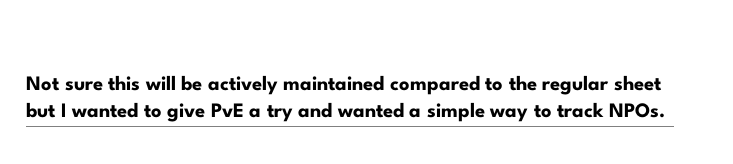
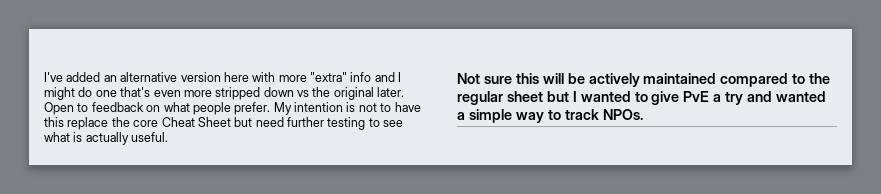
(26, 83) none -> [44,72,402,82] [44,87,405,100] [44,102,421,115] [44,117,404,130] [44,132,169,145] I've added an alternative version here with more "extra" info and I might do one that's even more stripped down vs the original later. Open to feedback on what people prefer. My intention is not to have this replace the core Cheat Sheet but need further testing to see what is actually useful. //

